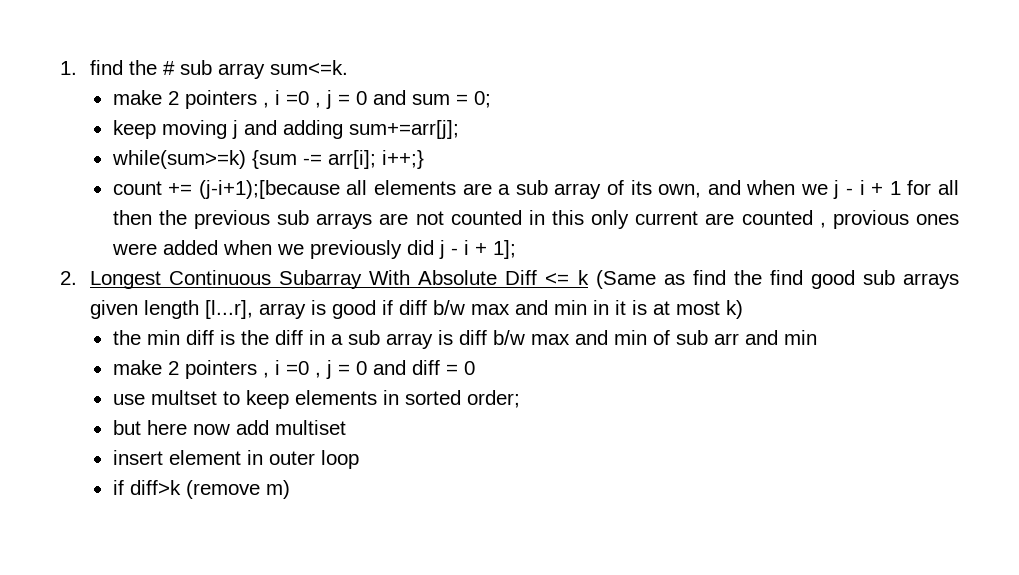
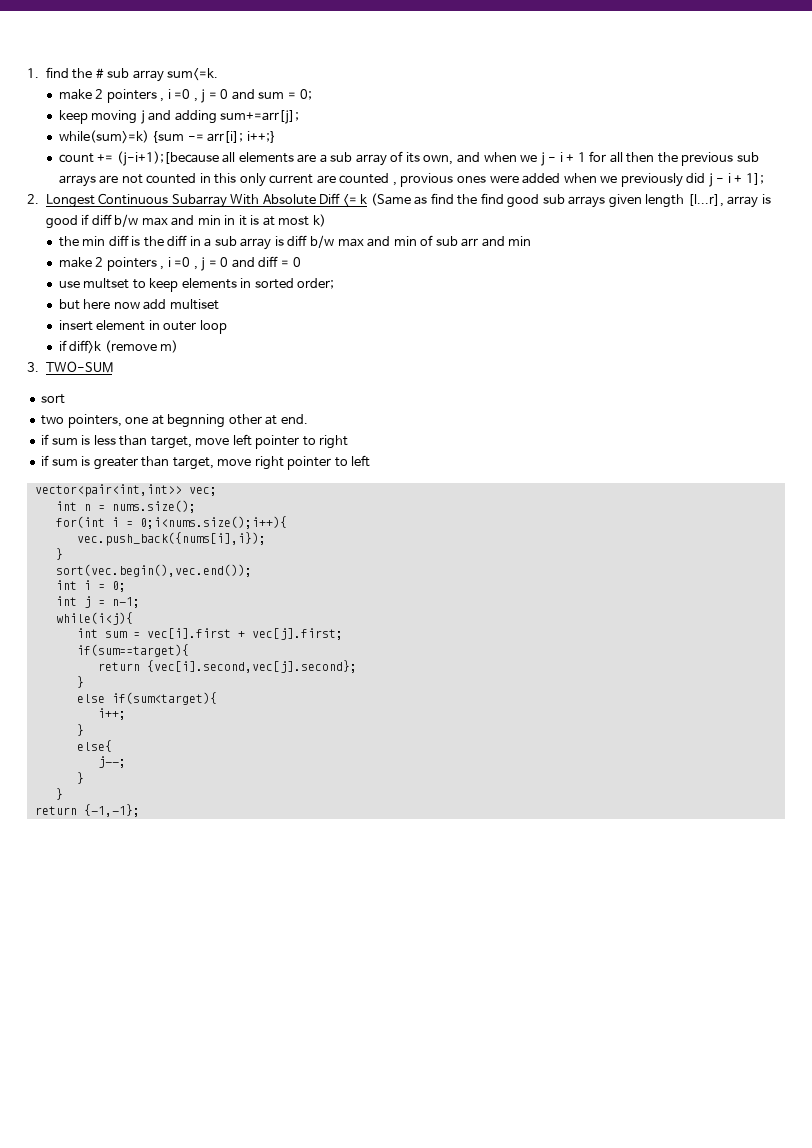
(290, 489) none -> [27,361,113,373] [41,394,66,404] [41,414,308,428] [41,434,349,449] [41,455,371,470] [34,484,217,497] [55,500,196,513] [55,516,287,529] [76,532,266,546] [55,548,63,560] [55,564,252,577] [55,580,126,592] [55,596,140,608] [55,612,133,625] [76,628,343,640] [76,644,189,657] [97,660,357,673] [76,676,84,688] [76,692,217,705] [97,708,126,720] [76,724,84,736] [76,740,112,752] [97,756,126,768] [76,772,84,784] [55,788,63,800] [34,804,140,817] // 3. TWO-SUM // sort // two pointers, one at begnning other at end. // if sum is less than target, move left pointer to right // if sum is greater than target, move right pointer to left // vector<pair<int,int>> vec; // int n = nums.size(); // for(int i = 0;i<nums.size();i++){ // vec.push_back({nums[i],i}); // } // sort(vec.begin(),vec.end()); // int i = 0; // int j = n-1; // while(i<j){ // int sum = vec[i].first + vec[j].first; // if(sum==target){ // return {vec[i].second,vec[j].second}; // } // else if(sum<target){ // i++; // } // else{ // j--; // } // } // return {-1,-1};

